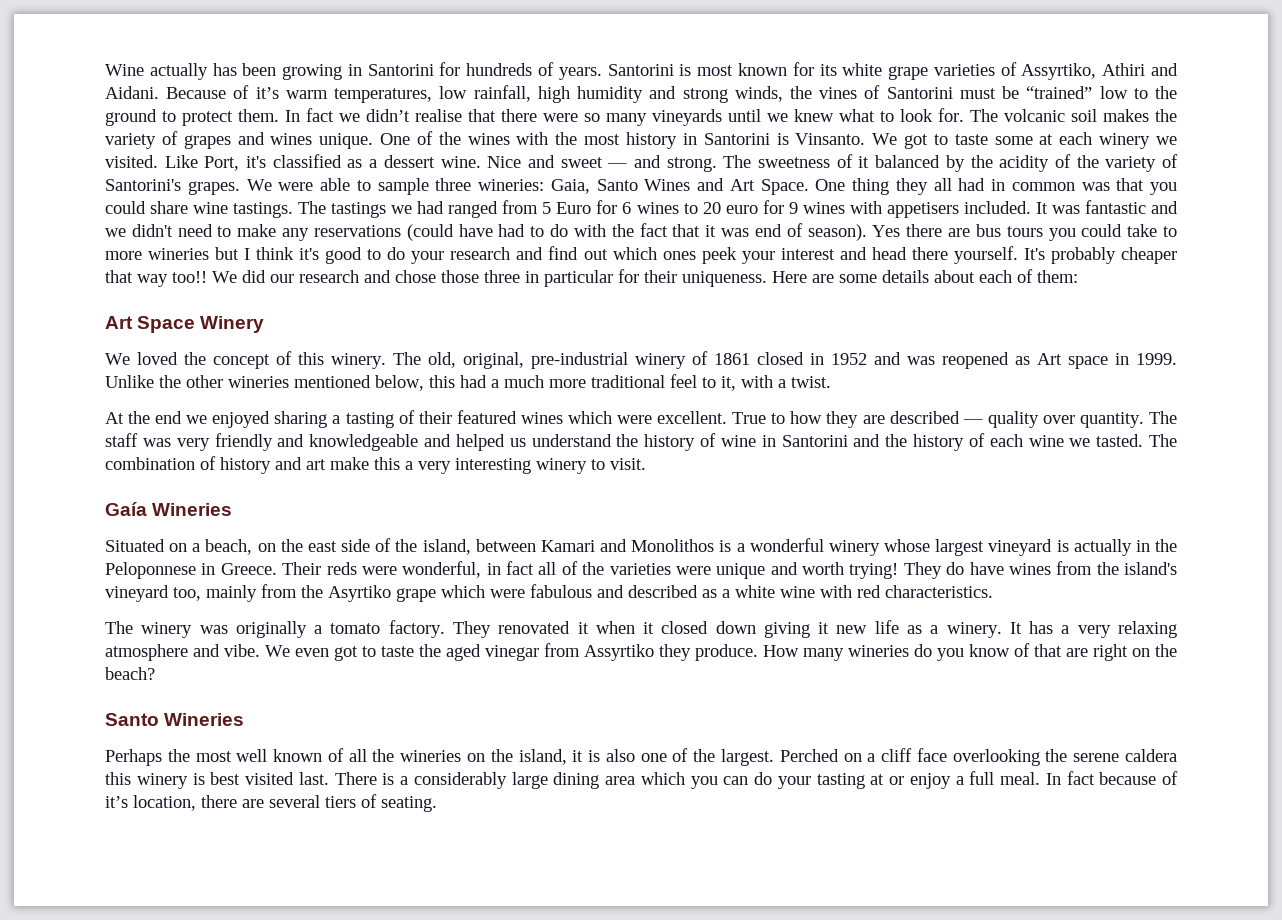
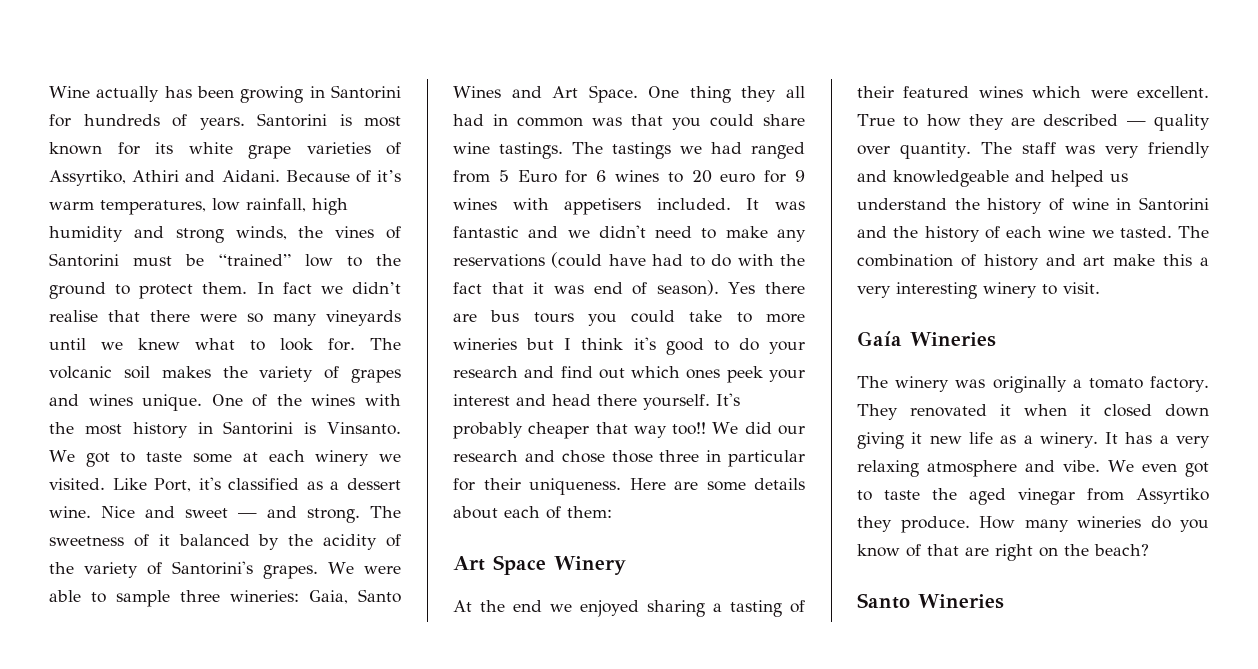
[105,351,1177,369] [105,374,831,391] // We loved the concept of this winery. The old, original, pre-industrial winery of 1861 closed in 1952 and was reopened as Art space in 1999. Unlike the other wineries mentioned below, this had a much more traditional feel to it, with a twist. -> (626, 565) none
[105,538,1177,556] [105,561,1177,579] [105,584,993,602] // Situated on a beach, on the east side of the island, between Kamari and Monolithos is a wonderful winery whose largest vineyard is actually in the Peloponnese in Greece. Their reds were wonderful, in fact all of the varieties were unique and worth trying! They do have wines from the island's vineyard too, mainly from the Asyrtiko grape which were fabulous and described as a white wine with red characteristics. -> (996, 339) none
[105,748,1178,766] [105,771,1178,789] [105,794,437,812] // Perhaps the most well known of all the wineries on the island, it is also one of the largest. Perched on a cliff face overlooking the serene caldera this winery is best visited last. There is a considerably large dining area which you can do your tasting at or enjoy a full meal. In fact because of it’s location, there are several tiers of seating. -> (1004, 601) none

